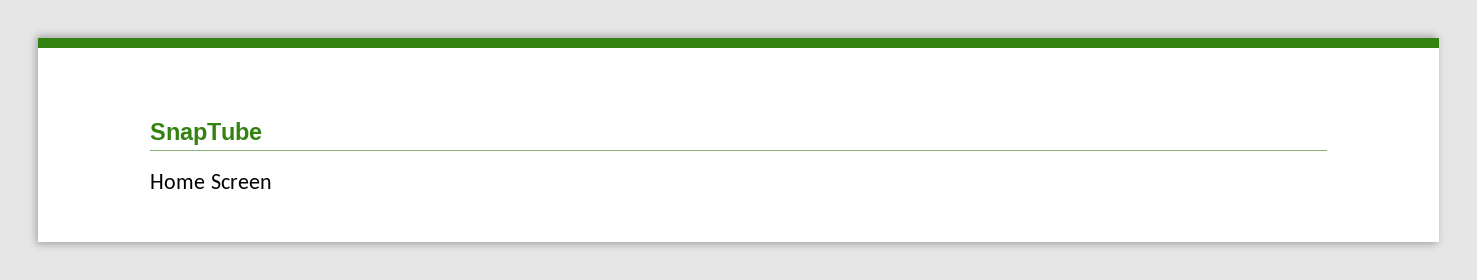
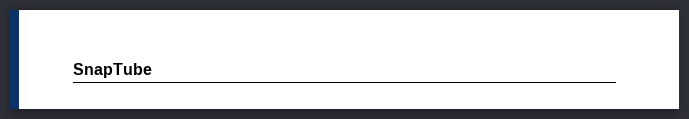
[150,174,272,189] // Home Screen -> (152, 70) none

